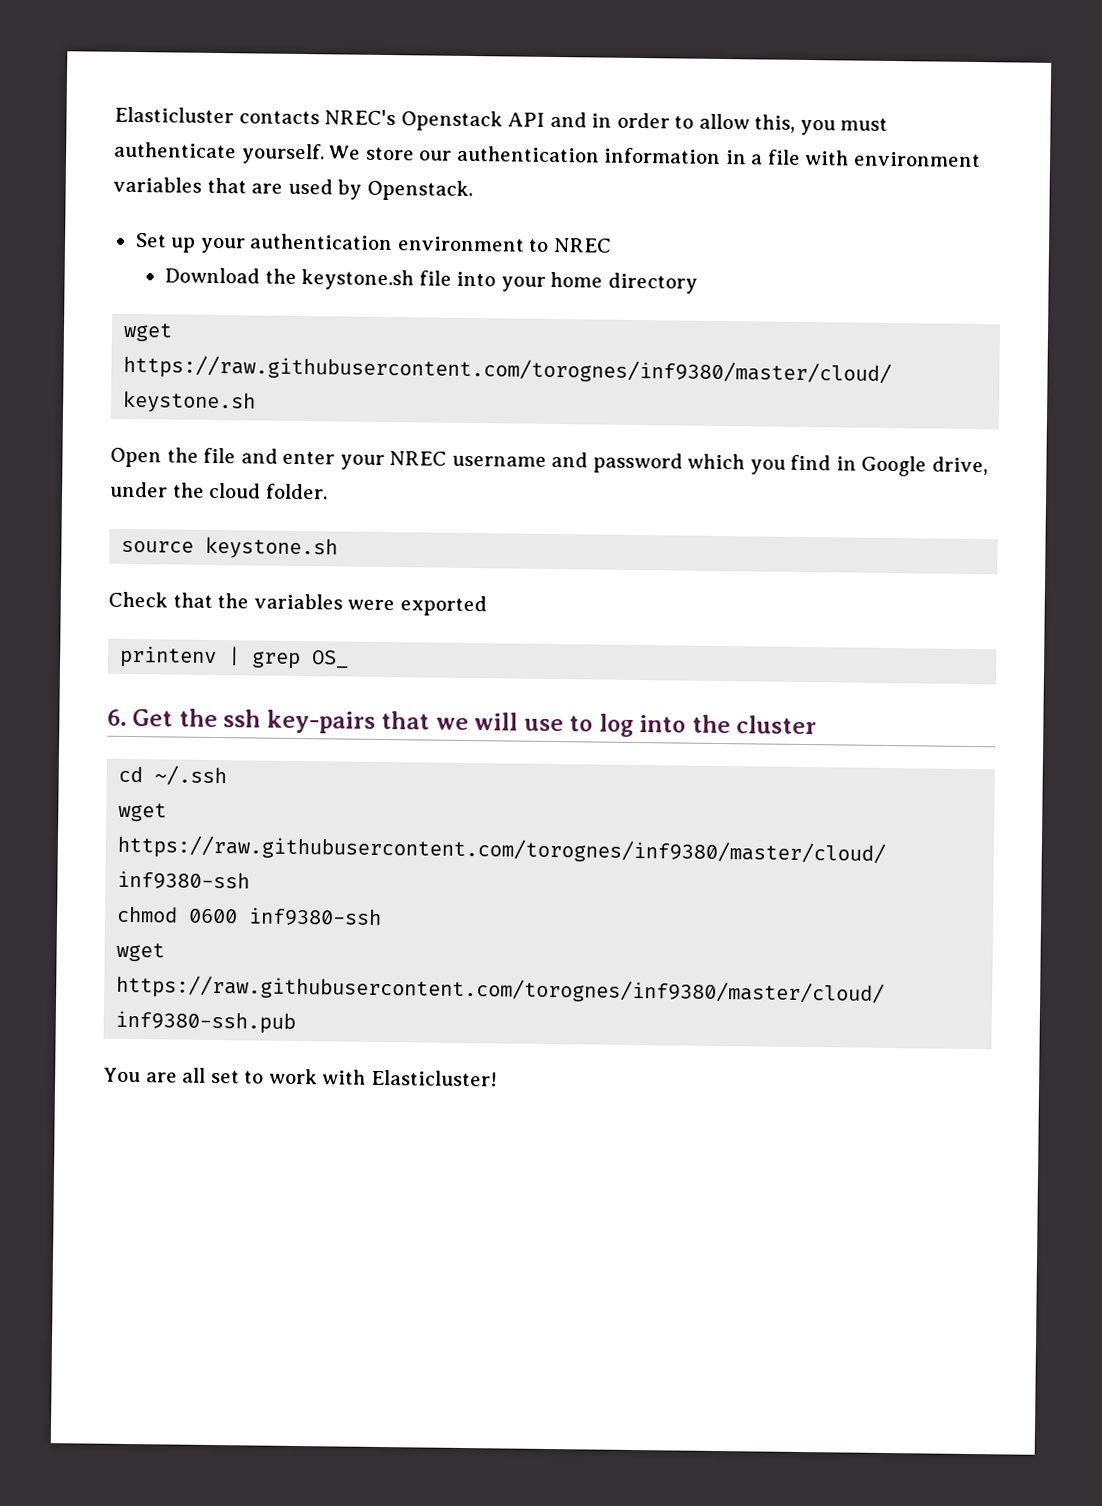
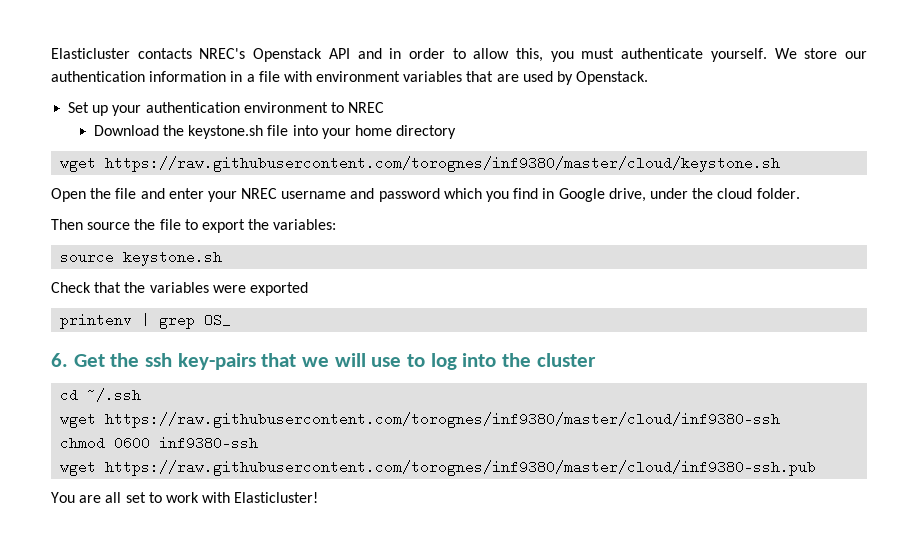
(328, 491) none -> [51,219,337,233] // Then source the file to export the variables:

